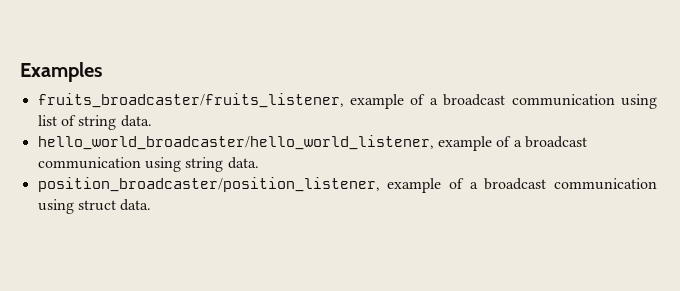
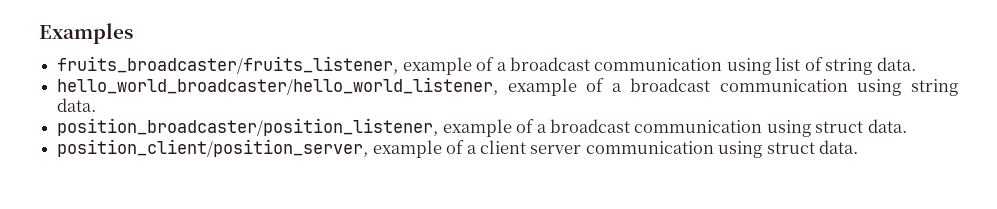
(152, 205) none -> [57,139,859,158] // position_client/position_server, example of a client server communication using struct data.

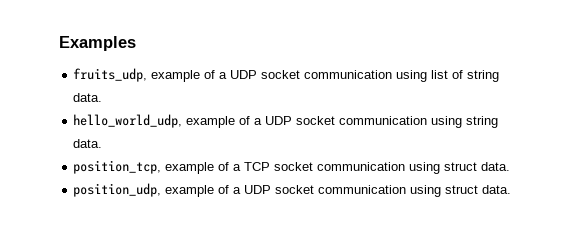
[57,56,590,75] fruits_broadcaster/fruits_listener, example of a broadcast -> [73,68,301,82] fruits_udp, example of a UDP socket
[57,77,711,96] hello_world_broadcaster/hello_world_listener, example of a broadcast -> [73,114,336,128] hello_world_udp, example of a UDP socket
[57,118,630,137] position_broadcaster/position_listener, example of a broadcast -> [73,160,314,174] position_tcp, example of a TCP socket
[57,139,582,158] position_client/position_server, example of a client server -> [73,183,315,197] position_udp, example of a UDP socket

